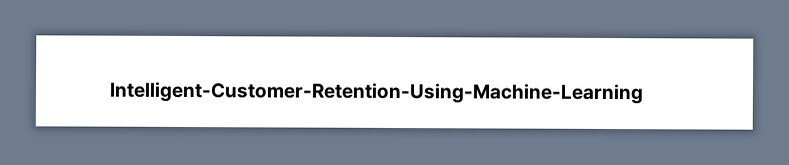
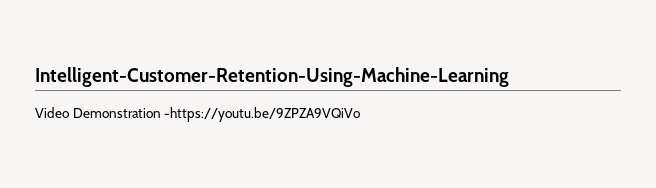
(643, 93) none -> [35,107,361,122] // Video Demonstration -https://youtu.be/9ZPZA9VQiVo

